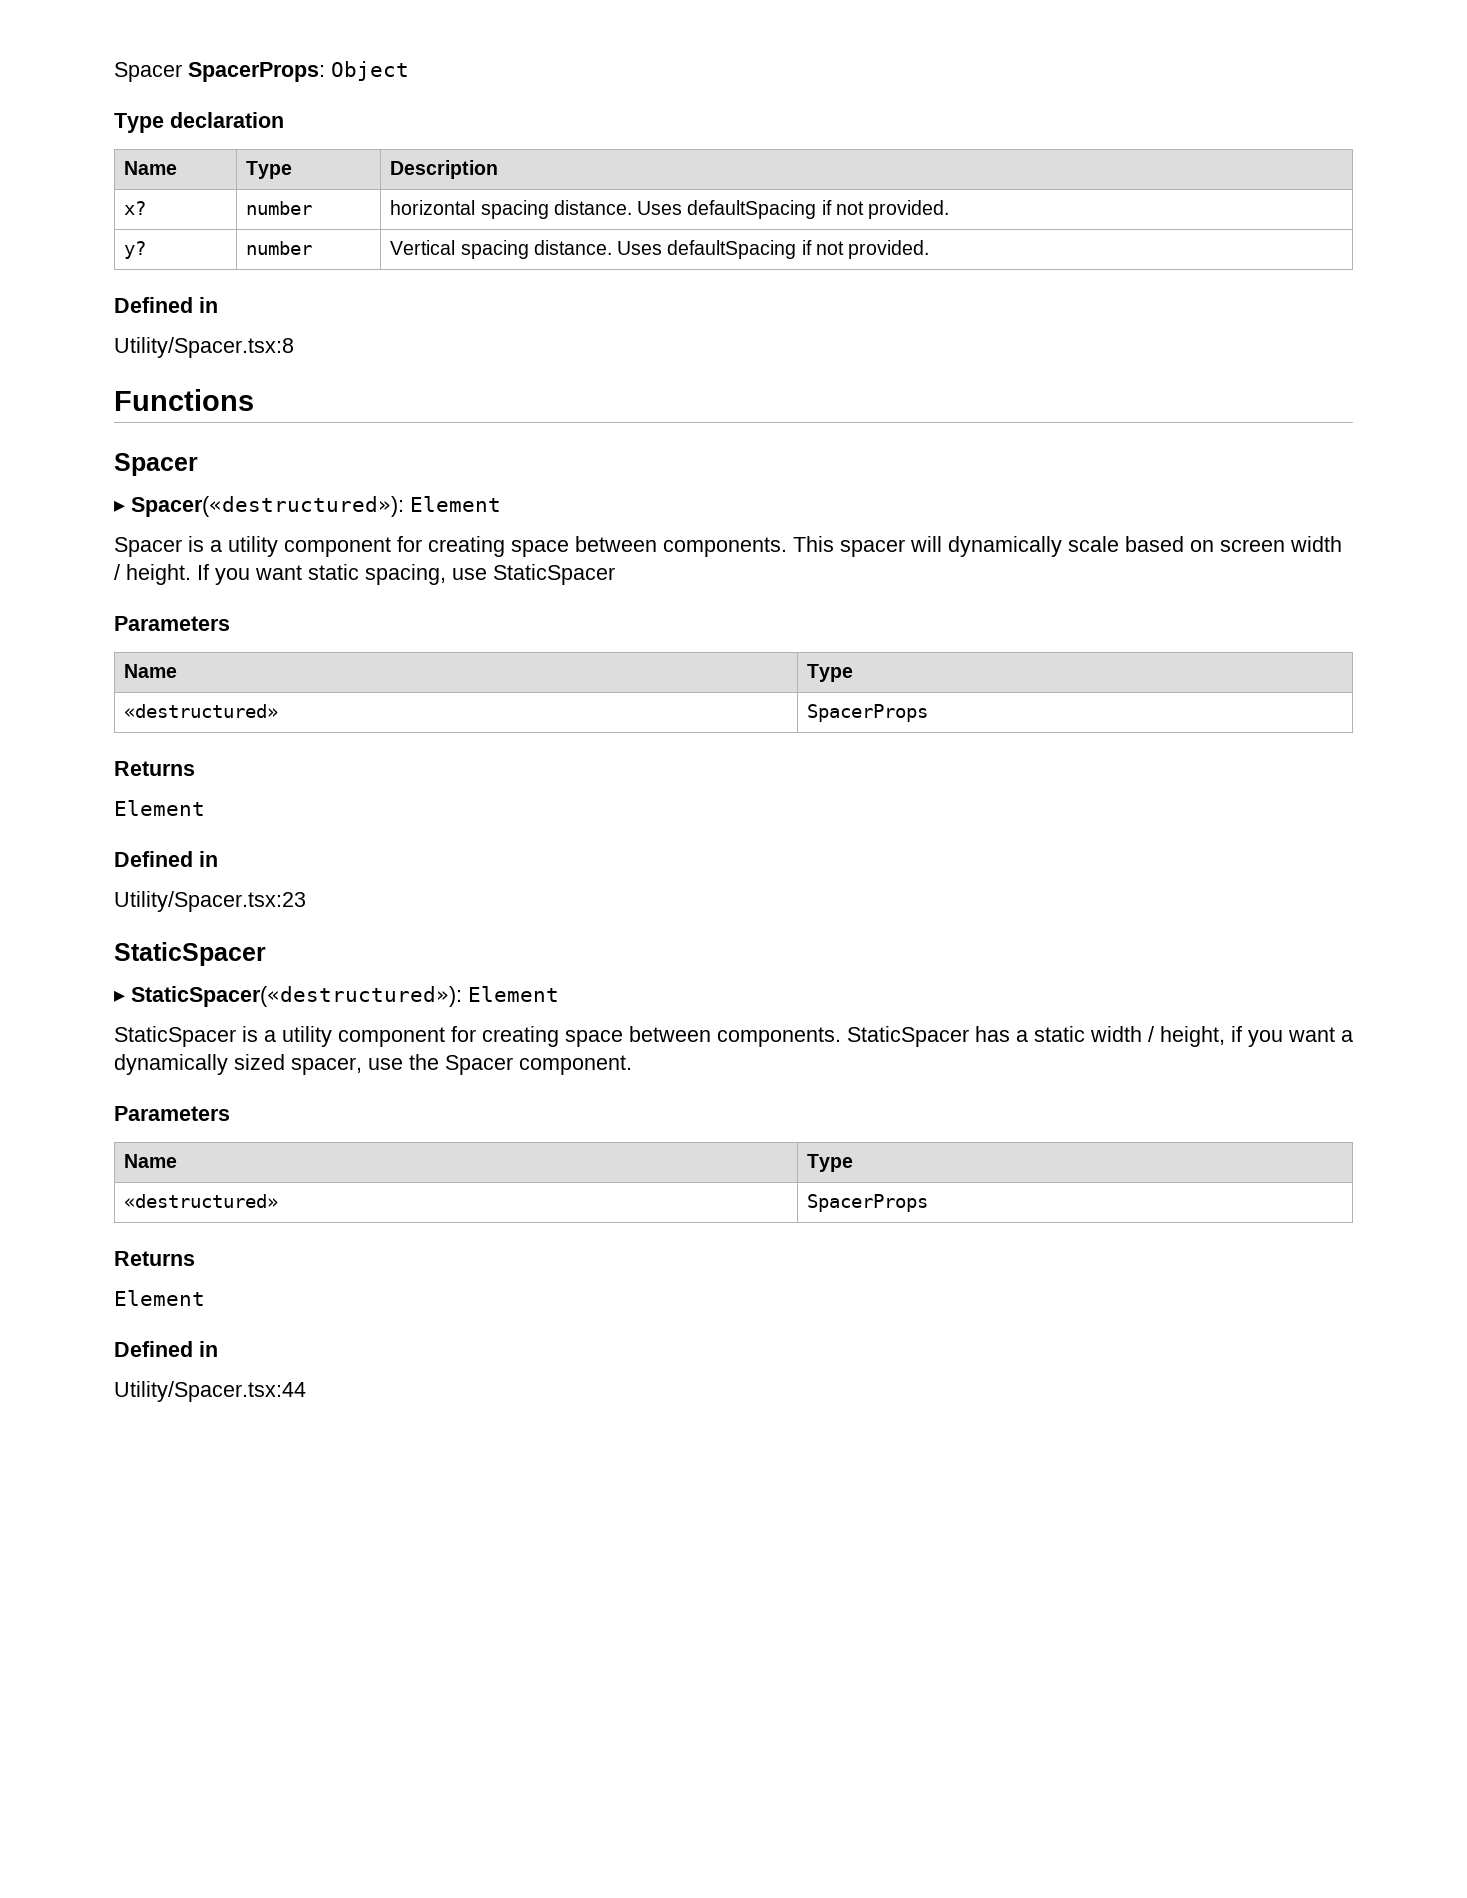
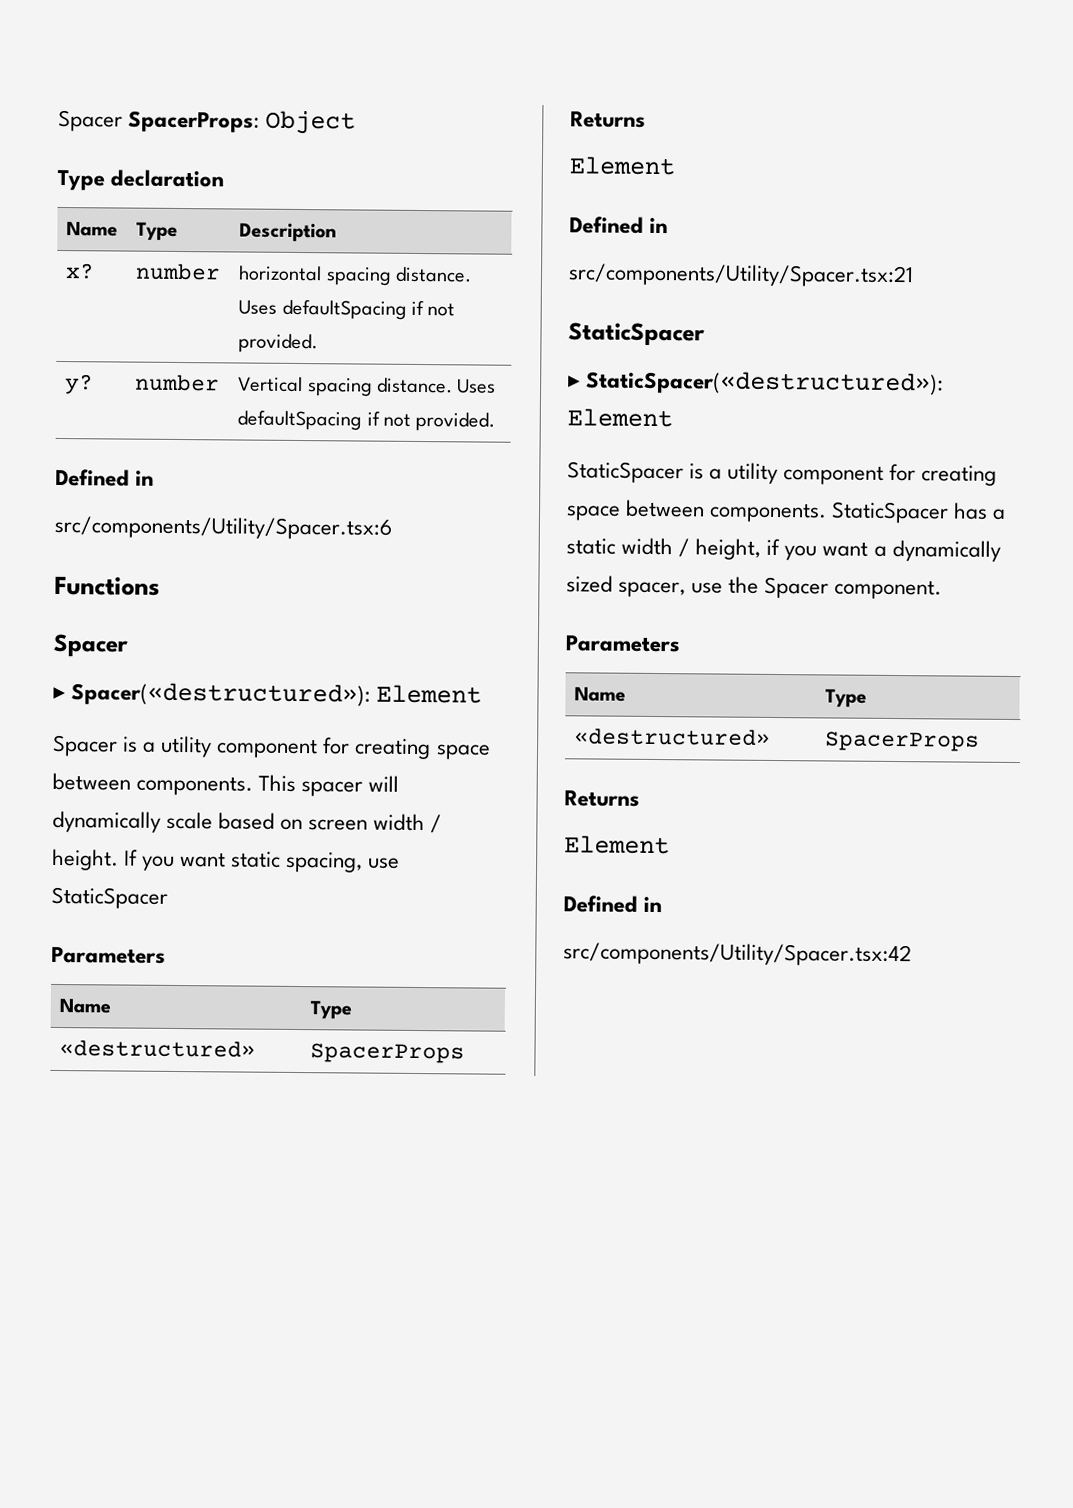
[114,337,294,358] Utility/Spacer.tsx:8 -> [54,515,392,540] src/components/Utility/Spacer.tsx:6
[114,891,306,912] Utility/Spacer.tsx:23 -> [568,263,914,288] src/components/Utility/Spacer.tsx:21
[114,1381,306,1402] Utility/Spacer.tsx:44 -> [563,942,912,967] src/components/Utility/Spacer.tsx:42

